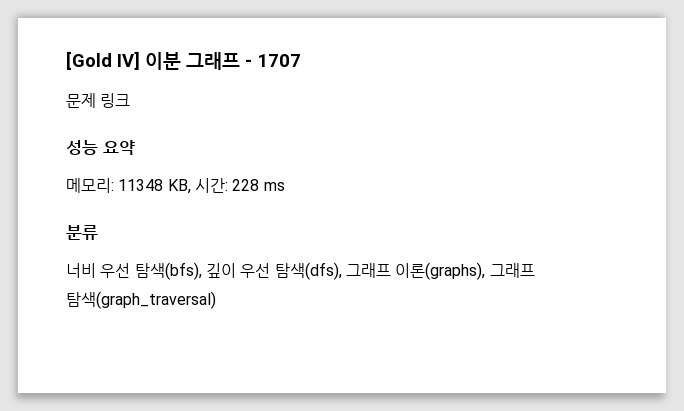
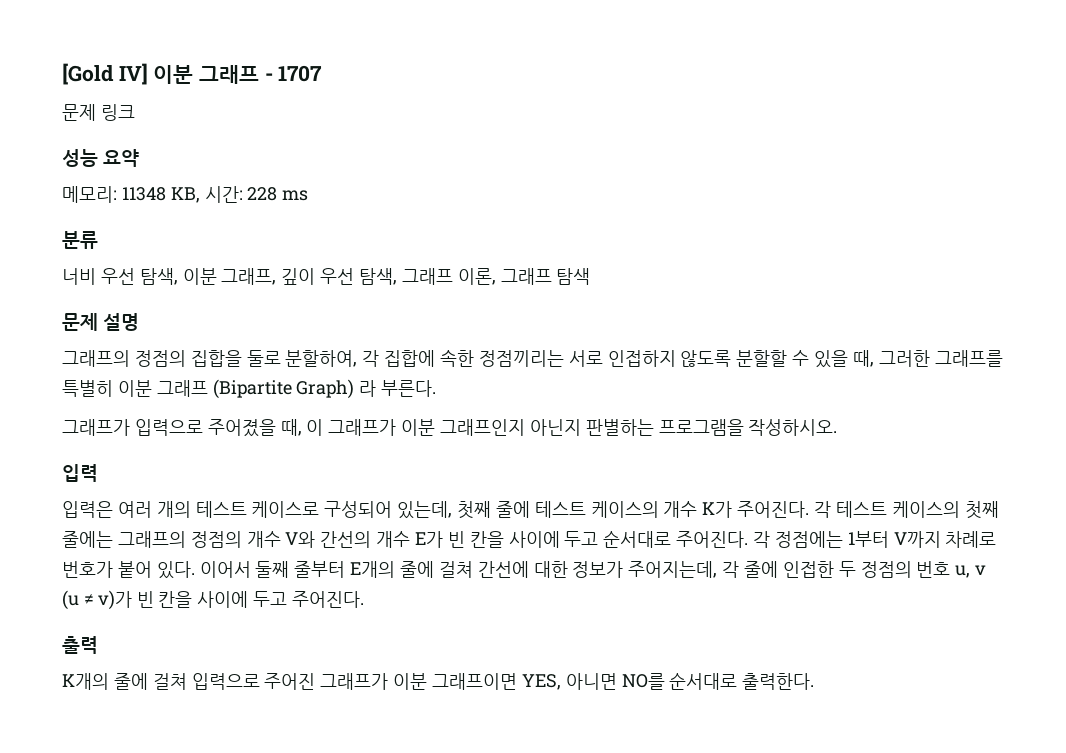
[134,262,535,280] [66,291,216,309] 탐색(bfs), 깊이 우선 탐색(dfs), 그래프 이론(graphs), 그래프 탐색(graph_traversal) -> [139,268,591,285] [62,313,140,331] [62,349,1003,368] [62,379,437,399] [62,419,838,437] [62,464,98,482] [62,501,999,519] [62,530,997,548] [62,561,987,579] [62,590,365,610] [62,636,98,654] [62,672,815,690] 탐색, 이분 그래프, 깊이 우선 탐색, 그래프 이론, 그래프 탐색 // 문제 설명 // 그래프의 정점의 집합을 둘로 분할하여, 각 집합에 속한 정점끼리는 서로 인접하지 않도록 분할할 수 있을 때, 그러한 그래프를 특별히 이분 그래프 (Bipartite Graph) 라 부른다. // 그래프가 입력으로 주어졌을 때, 이 그래프가 이분 그래프인지 아닌지 판별하는 프로그램을 작성하시오. // 입력 // 입력은 여러 개의 테스트 케이스로 구성되어 있는데, 첫째 줄에 테스트 케이스의 개수 K가 주어진다. 각 테스트 케이스의 첫째 줄에는 그래프의 정점의 개수 V와 간선의 개수 E가 빈 칸을 사이에 두고 순서대로 주어진다. 각 정점에는 1부터 V까지 차례로 번호가 붙어 있다. 이어서 둘째 줄부터 E개의 줄에 걸쳐 간선에 대한 정보가 주어지는데, 각 줄에 인접한 두 정점의 번호 u, v (u ≠ v)가 빈 칸을 사이에 두고 주어진다. // 출력 // K개의 줄에 걸쳐 입력으로 주어진 그래프가 이분 그래프이면 YES, 아니면 NO를 순서대로 출력한다.

